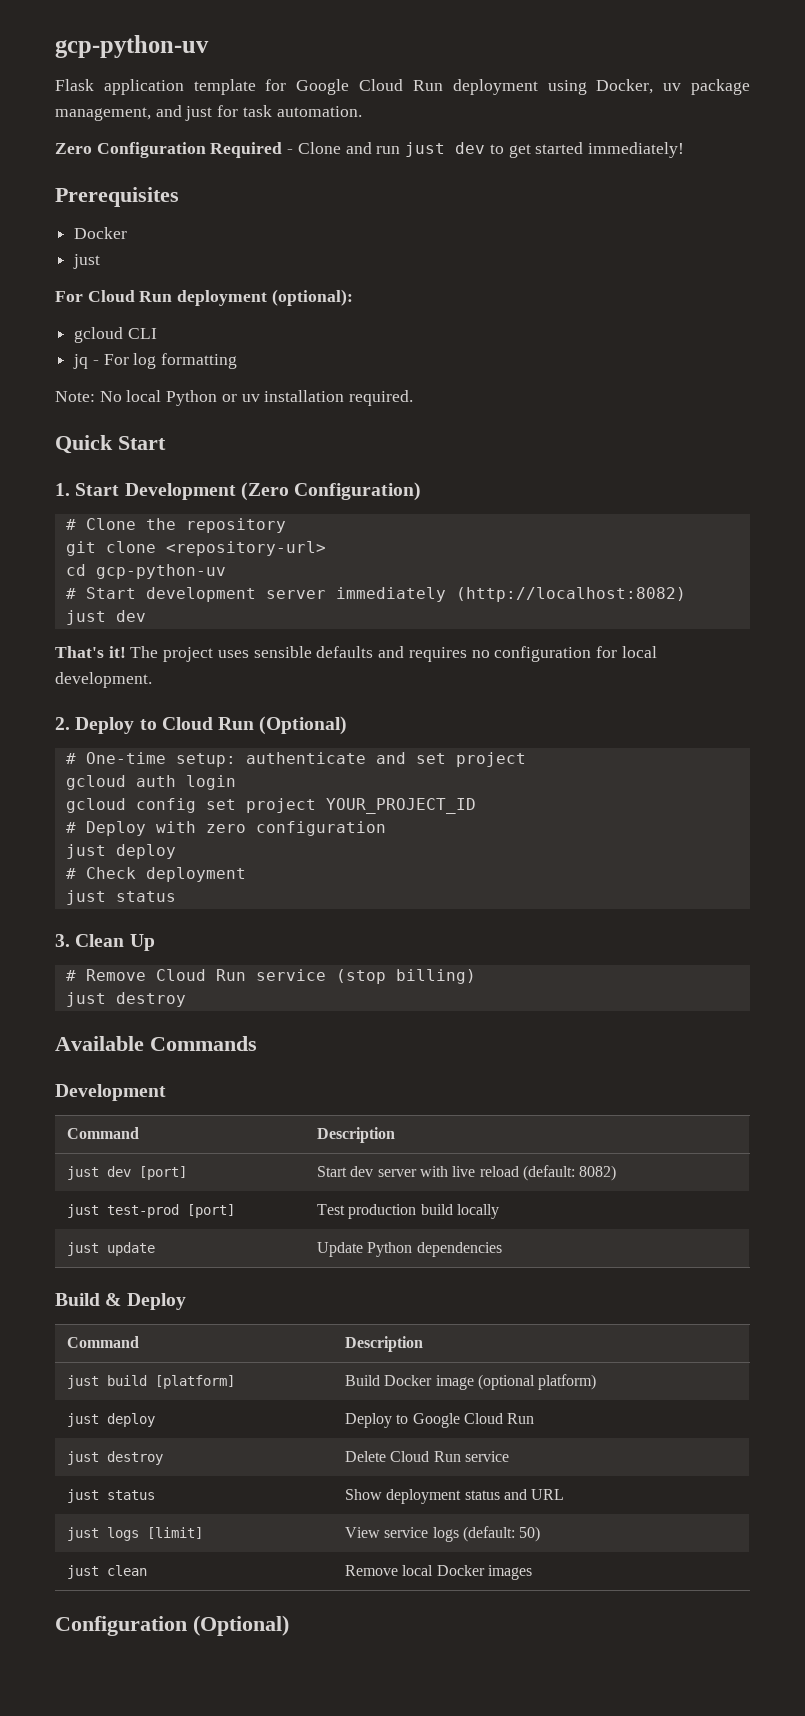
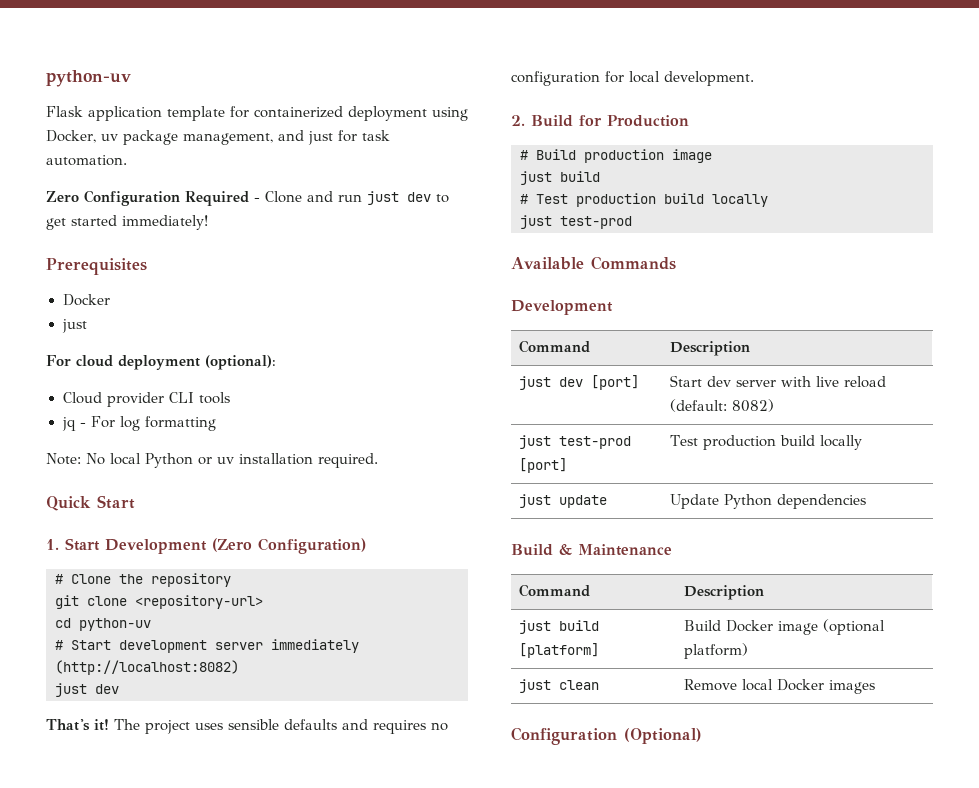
[55,35,209,58] gcp-python-uv -> [46,70,131,87] python-uv
[296,79,443,95] Google Cloud Run -> [254,106,343,118] containerized
[87,290,173,302] Cloud Run -> [76,355,113,367] cloud
[74,327,124,343] gcloud -> [62,392,164,407] Cloud provider
(157, 333) none -> [198,392,230,404] tools
[95,564,226,579] gcp-python-uv -> [79,618,151,631] python-uv
[75,716,348,735] [65,752,526,767] [65,775,236,790] [65,798,476,814] [65,821,386,836] [65,844,176,859] [65,867,246,882] [65,890,176,905] [55,934,155,951] [65,969,476,984] [65,992,186,1007] Deploy to Cloud Run (Optional) // # One-time setup: authenticate and set project // gcloud auth login // gcloud config set project YOUR_PROJECT_ID // # Deploy with zero configuration // just deploy // # Check deployment // just status // 3. Clean Up // # Remove Cloud Run service (stop billing) // just destroy -> [531,115,689,127] [520,149,712,163] [520,171,600,185] [520,193,768,207] [520,215,632,229] Build for Production // # Build production image // just build // # Test production build locally // just test-prod
[126,1293,186,1310] Deploy -> [578,544,672,556] Maintenance
[67,1413,156,1427] [345,1413,535,1428] [67,1451,164,1465] [345,1451,510,1462] [67,1489,156,1503] [345,1489,565,1504] [67,1527,204,1541] [345,1526,541,1542] // just deploy | Deploy to Google Cloud Run // just destroy | Delete Cloud Run service // just status | Show deployment status and URL // just logs [limit] | View service logs (default: 50) -> (749, 651) none

